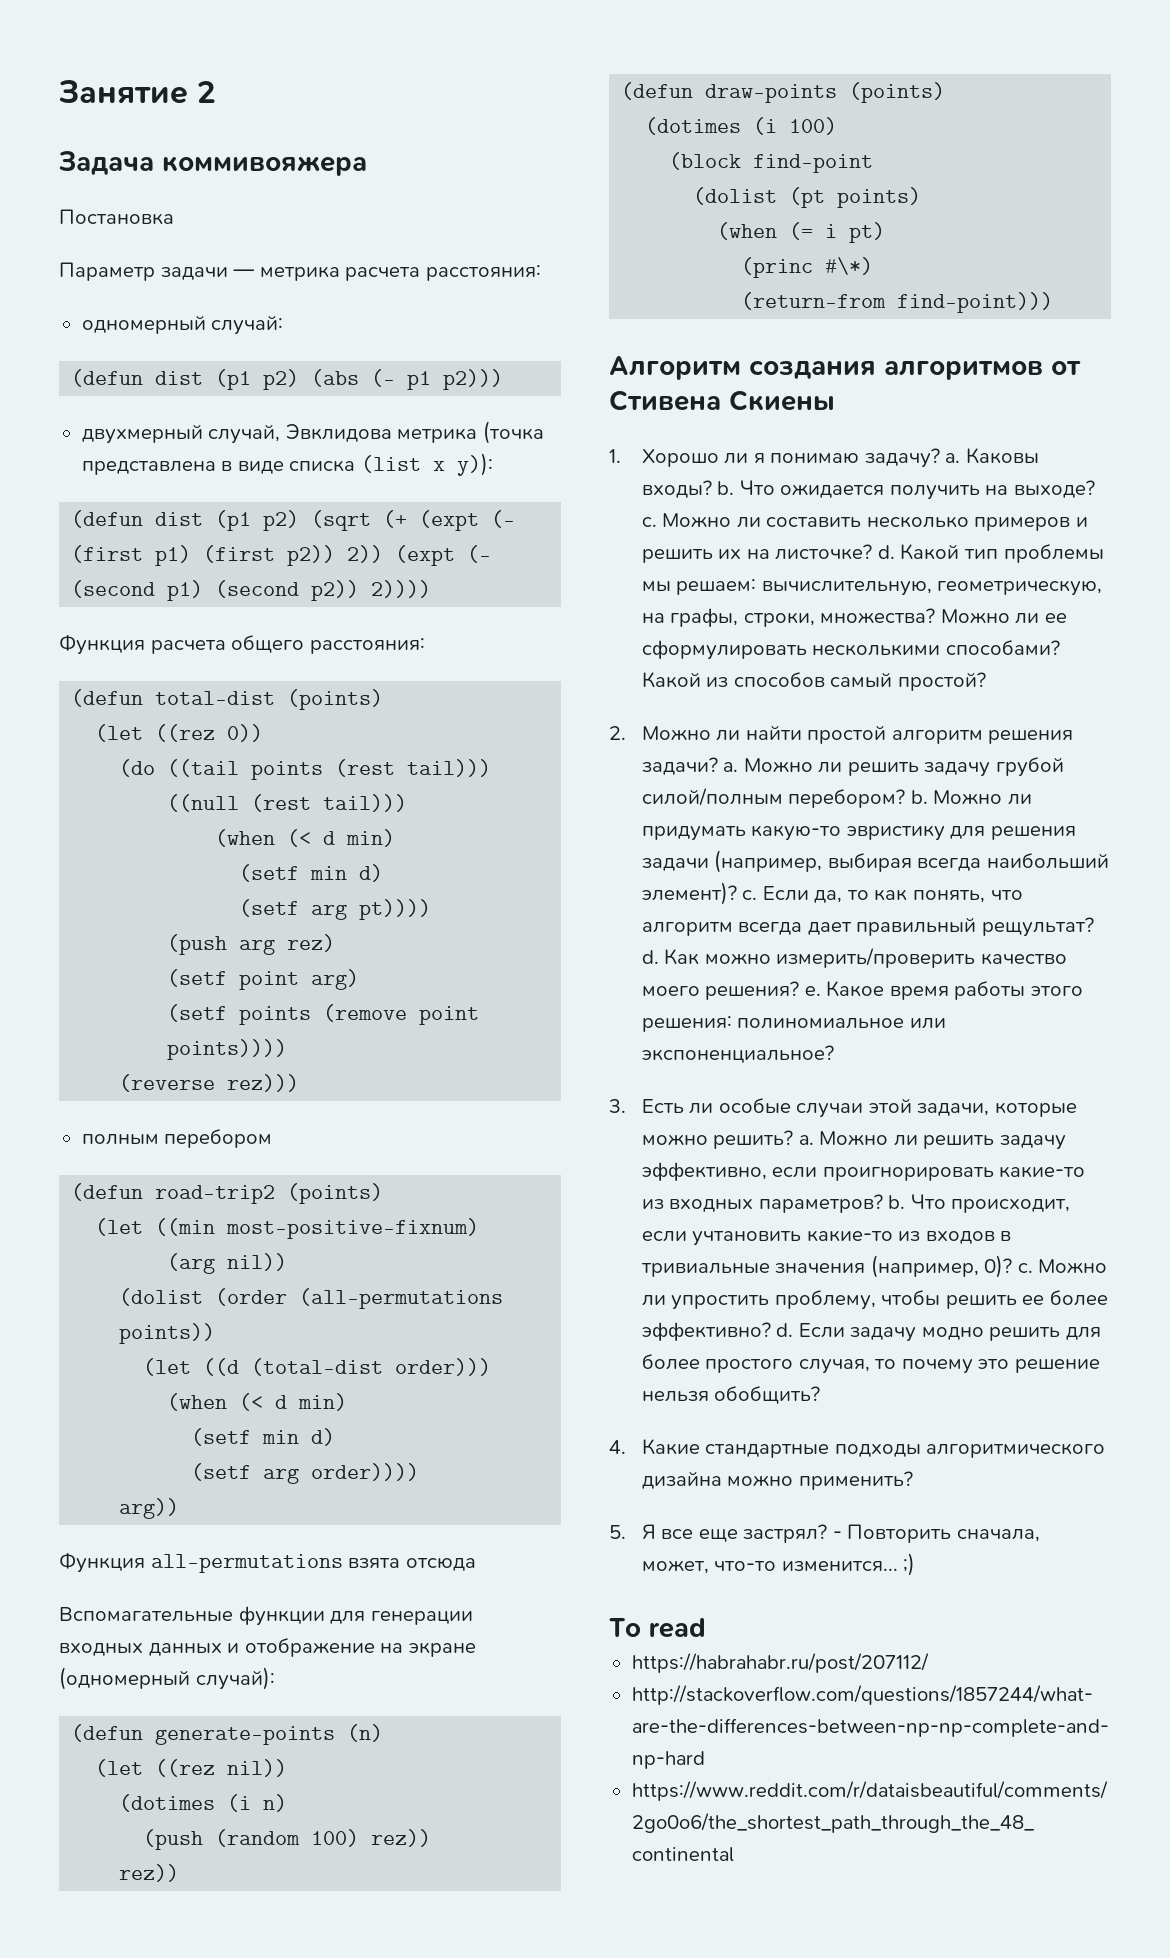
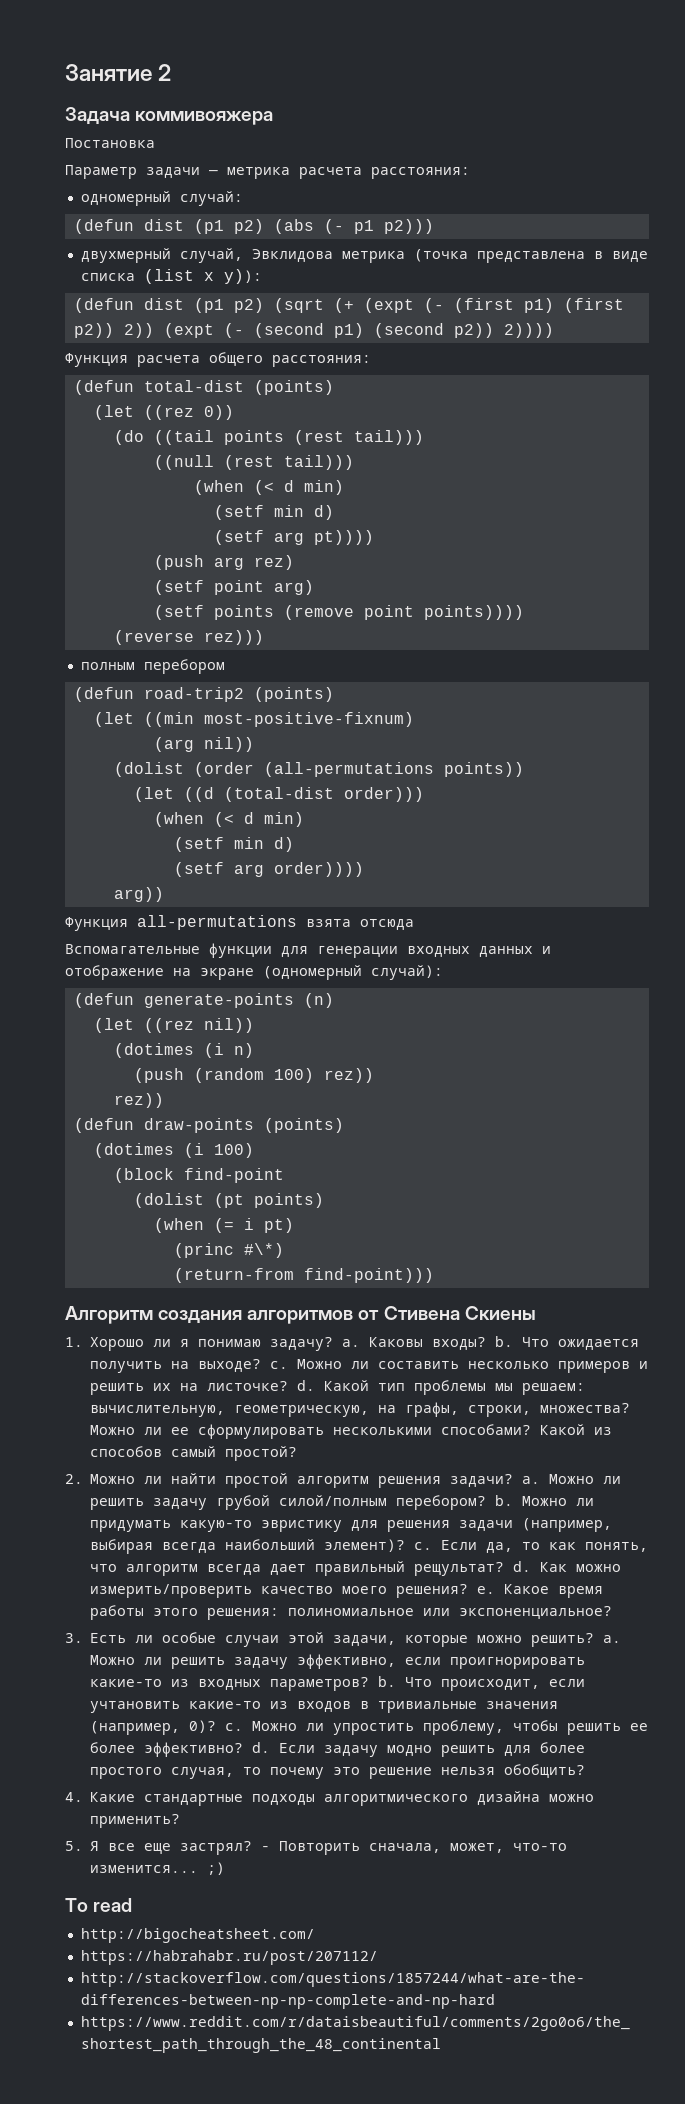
(706, 1628) none -> [80,1928,315,1943] // http://bigocheatsheet.com/

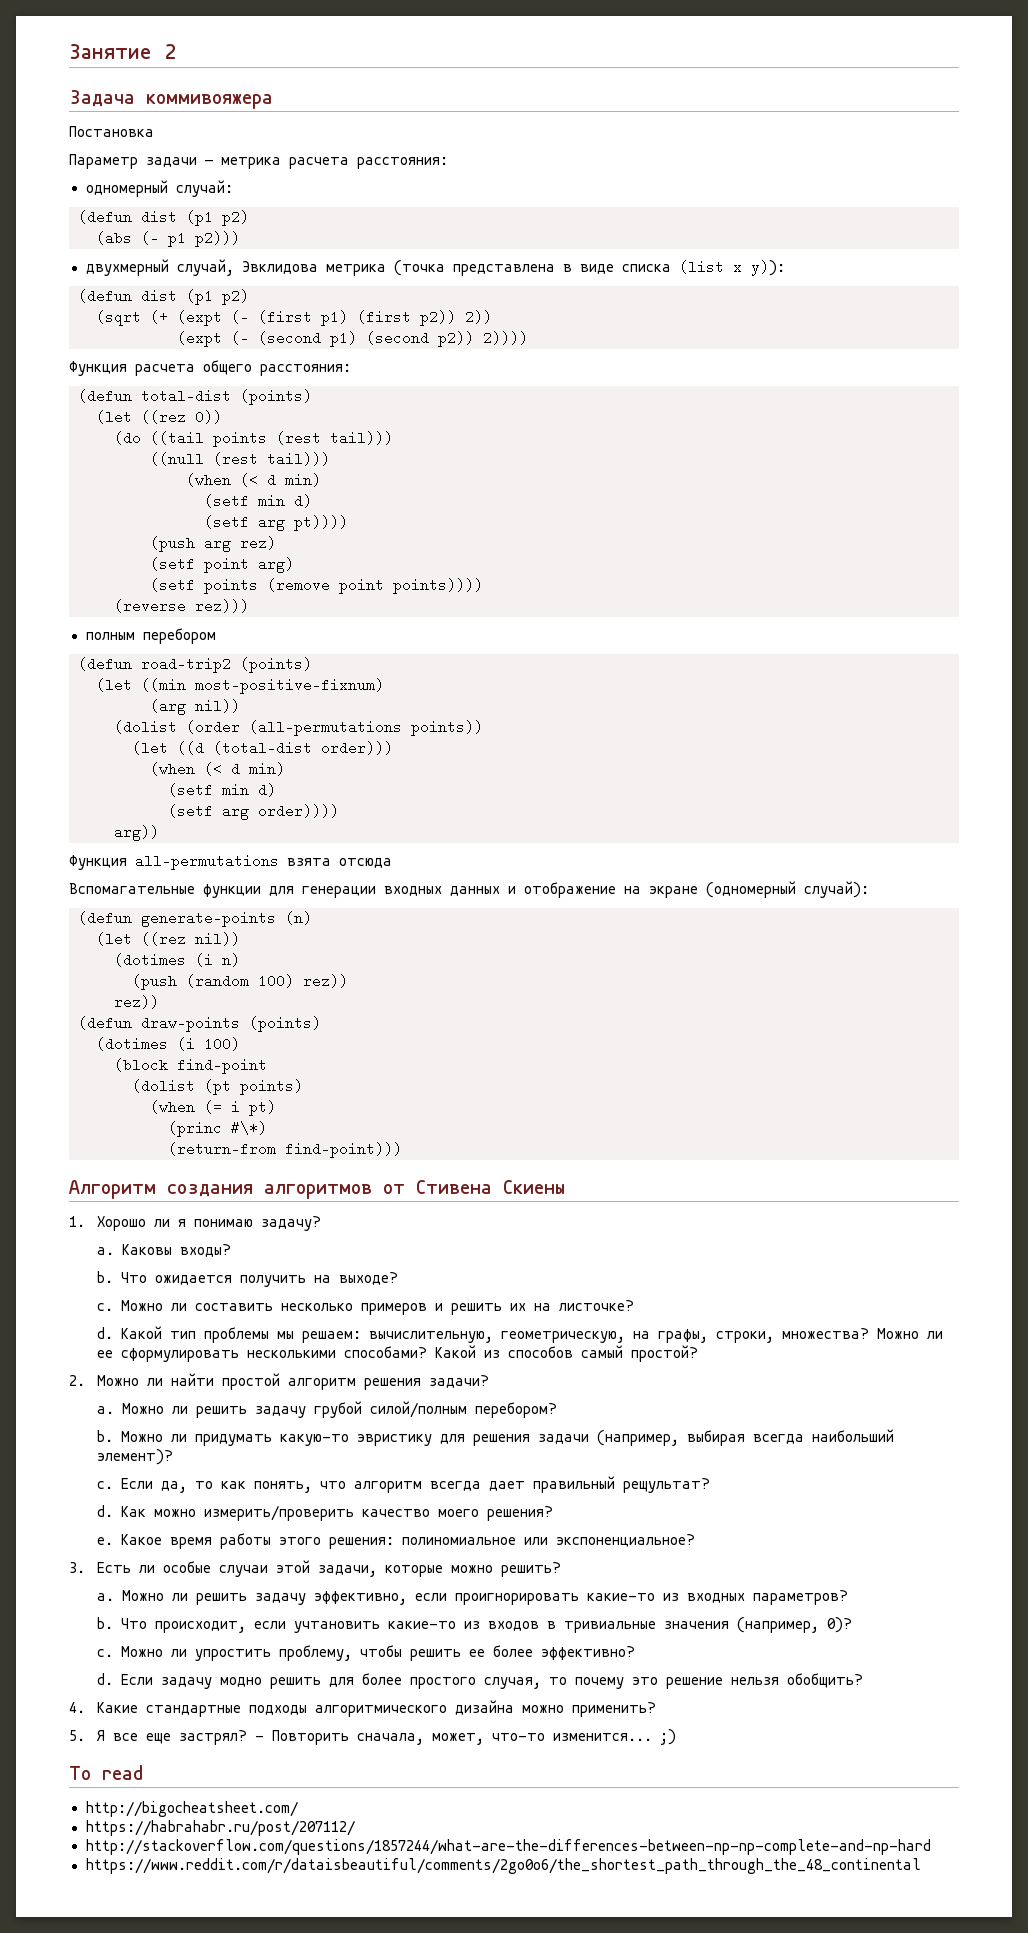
(264, 226) none -> (249, 218) //
(264, 305) none -> (249, 297) //
(154, 330) none -> (492, 317) //
(334, 1344) none -> (322, 1223) //
(487, 1343) none -> (232, 1250) //
(262, 1365) none -> (399, 1278) //
(289, 1386) none -> (635, 1306) //
(514, 1480) none -> (490, 1381) //
(487, 1502) none -> (558, 1410) //
(406, 1545) none -> (174, 1457) //
(505, 1569) none -> (711, 1485) //
(469, 1591) none -> (554, 1513) //
(595, 1640) none -> (562, 1569) //
(370, 1684) none -> (849, 1597) //
(217, 1726) none -> (853, 1625) //
(244, 1749) none -> (636, 1653) //

